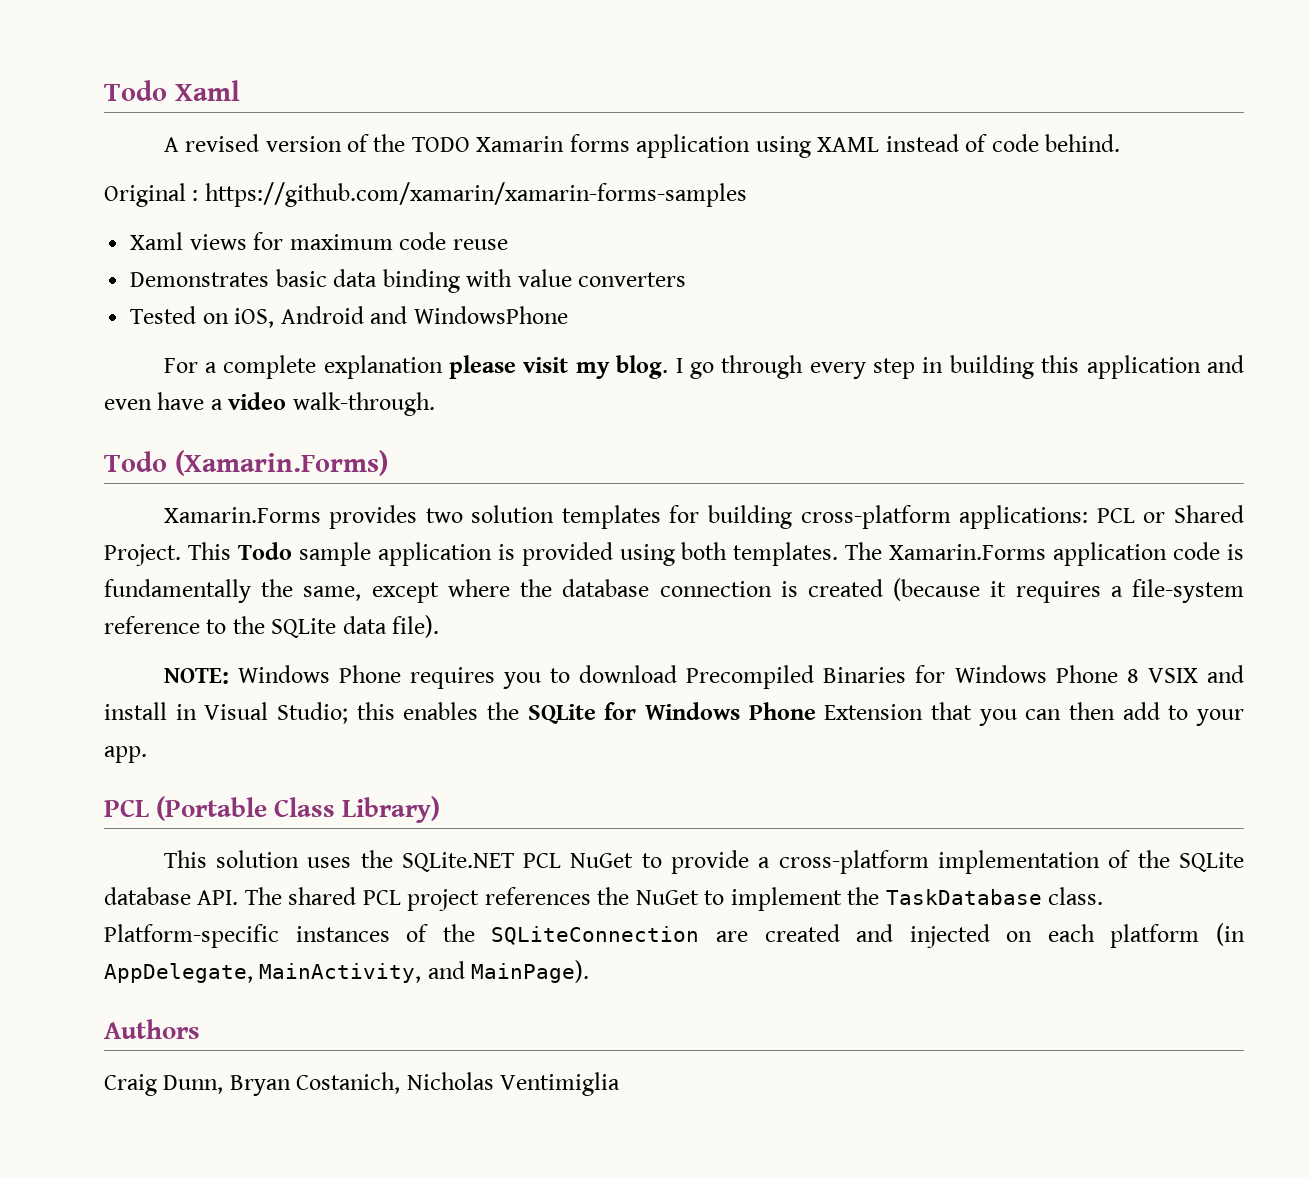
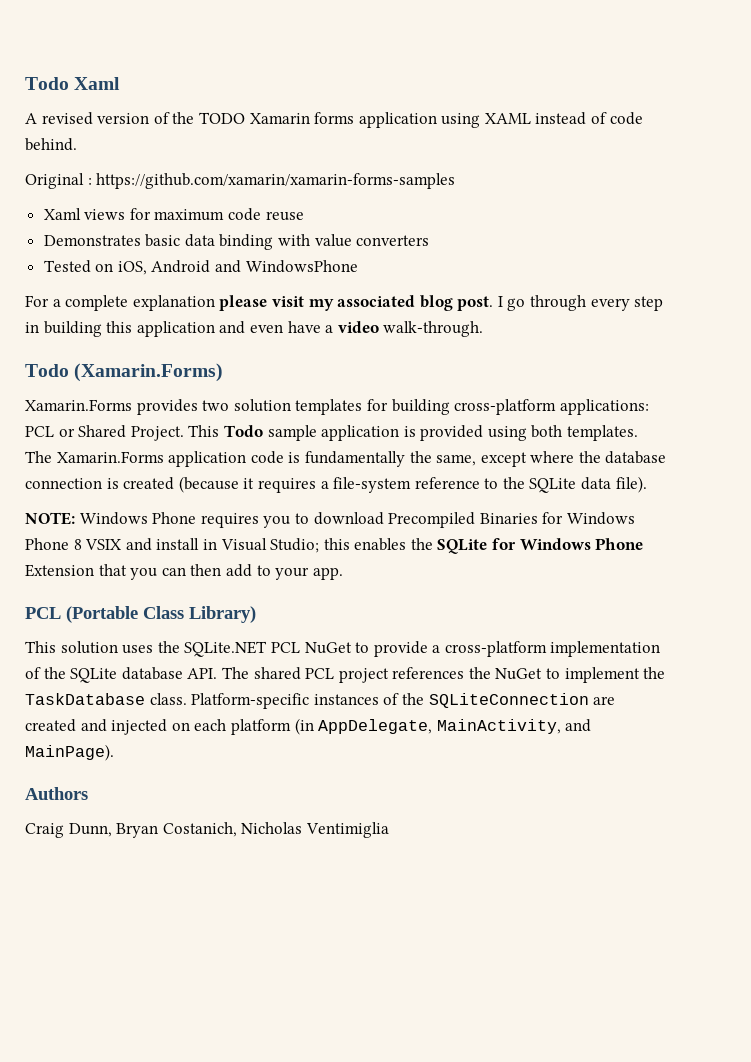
[616,355,669,379] blog. -> [337,295,494,311] associated blog post.

